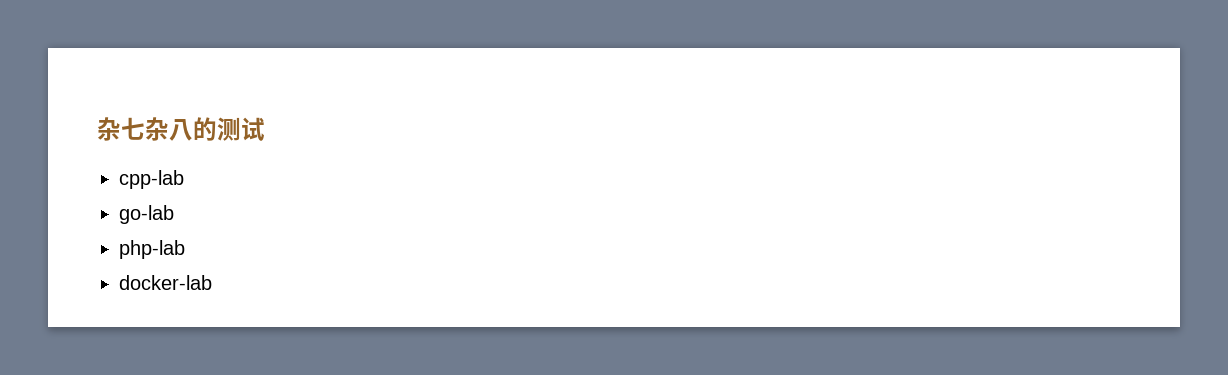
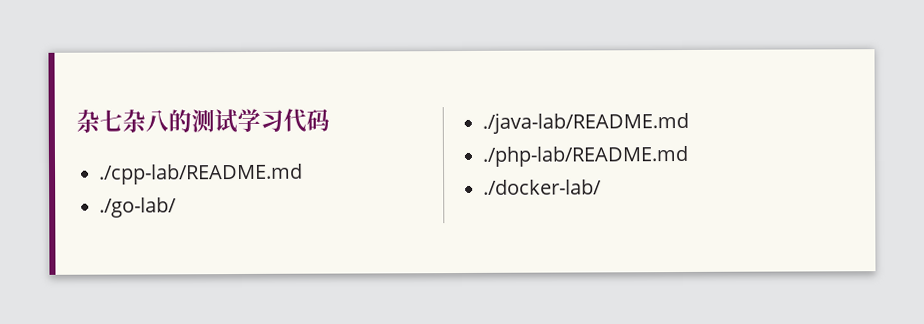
[119,170,184,189] [119,205,174,224] [119,240,185,259] [119,275,212,290] // cpp-lab // go-lab // php-lab // docker-lab -> [237,108,330,133] [99,163,303,185] [99,197,177,218] [482,111,689,134] [482,145,689,167] [483,179,602,195] 学习代码 // ./cpp-lab/README.md // ./go-lab/ // ./java-lab/README.md // ./php-lab/README.md // ./docker-lab/

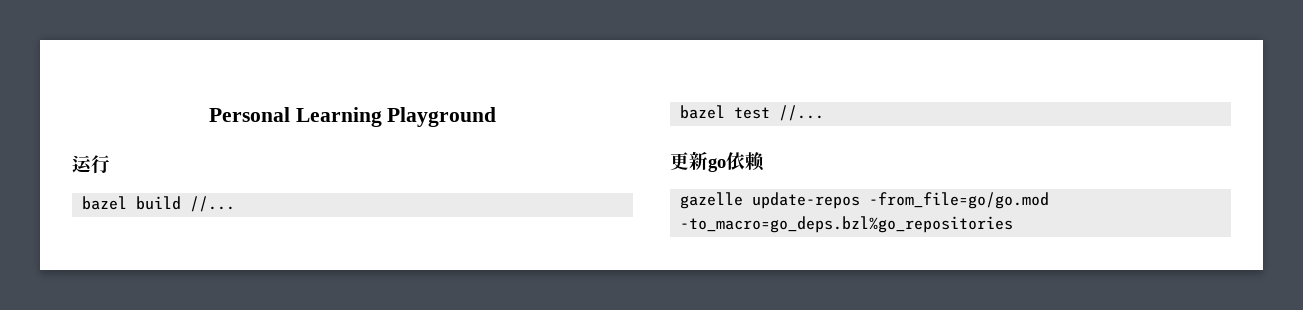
[76,108,330,134] [99,163,303,185] [99,197,177,218] [482,111,689,134] [482,145,689,167] [483,179,602,195] 杂七杂八的测试学习代码 // ./cpp-lab/README.md // ./go-lab/ // ./java-lab/README.md // ./php-lab/README.md // ./docker-lab/ -> [208,107,497,127] [72,155,110,174] [82,196,236,212] [680,105,825,121] [670,151,765,172] [680,192,1050,209] [680,216,1014,233] Personal Learning Playground // 运行 // bazel build //... // bazel test //... // 更新go依赖 // gazelle update-repos -from_file=go/go.mod -to_macro=go_deps.bzl%go_repositories

